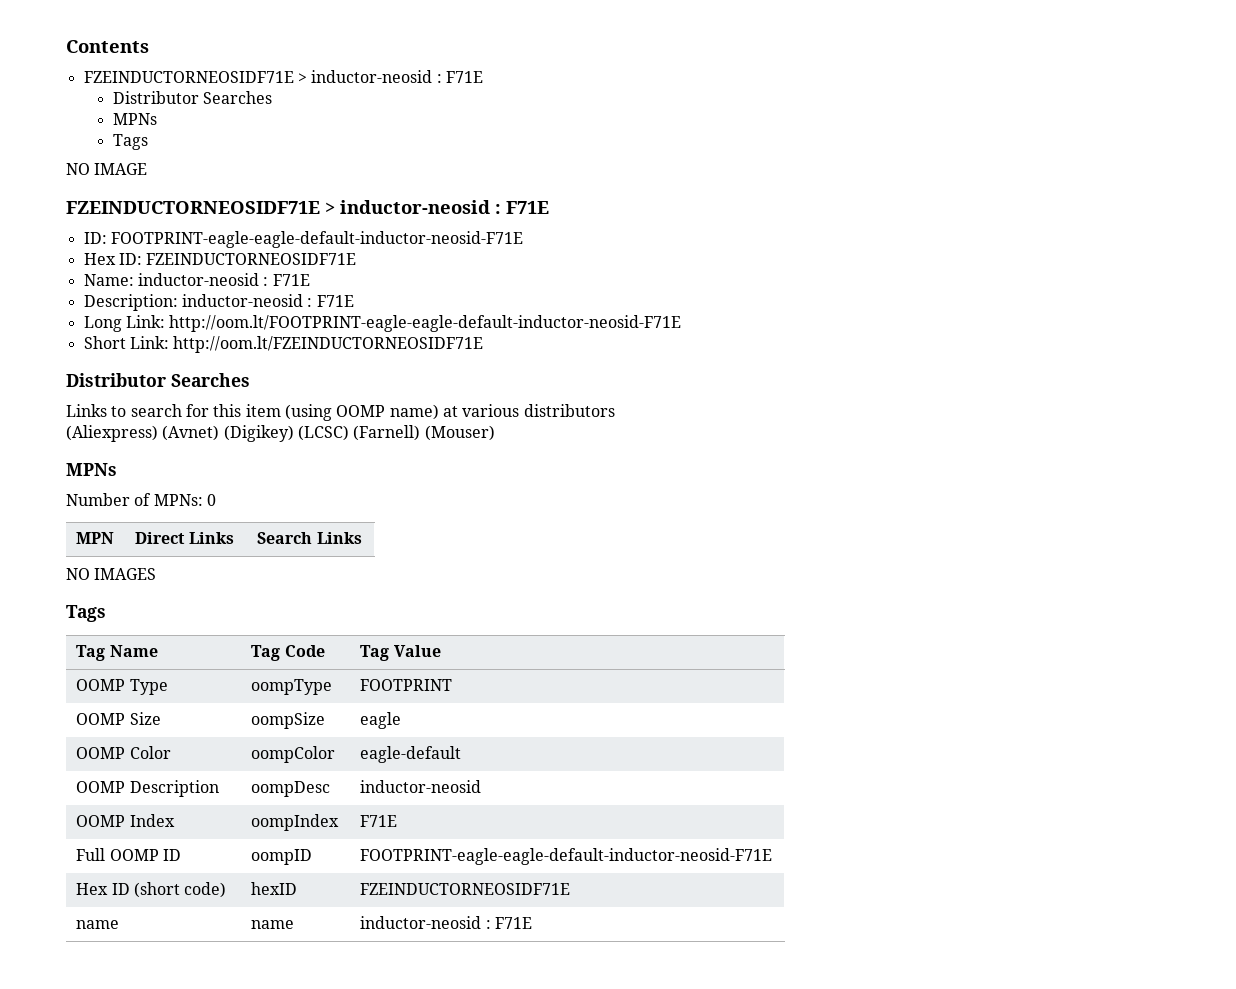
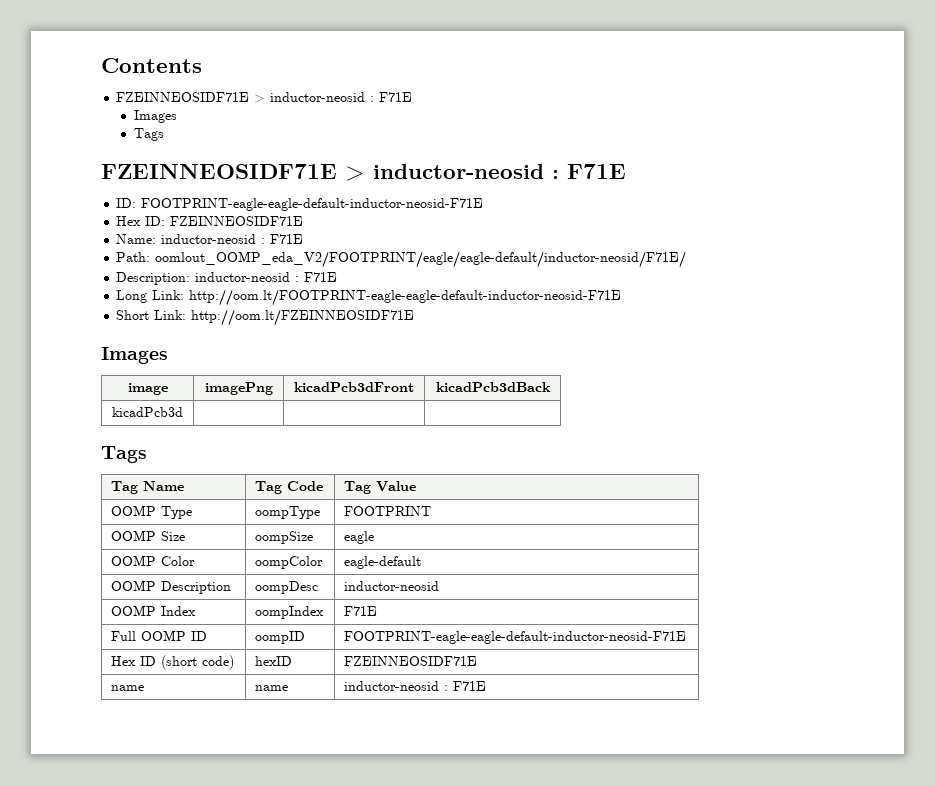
[83,70,483,83] [112,91,273,104] [112,113,157,125] [112,134,148,150] [66,163,148,175] [66,201,320,214] FZEINDUCTORNEOSIDF71E > inductor-neosid : F71E // Distributor Searches // MPNs // Tags // NO IMAGE // FZEINDUCTORNEOSIDF71E -> [116,92,413,103] [133,110,177,123] [133,128,164,141] [101,164,337,179] FZEINNEOSIDF71E > inductor-neosid : F71E // Images // Tags // FZEINNEOSIDF71E
[146,253,357,265] FZEINDUCTORNEOSIDF71E -> [170,216,304,226] FZEINNEOSIDF71E
(310, 280) none -> [116,251,687,268] // Path: oomlout_OOMP_eda_V2/FOOTPRINT/eagle/eagle-default/inductor-neosid/F71E/
[173,336,484,353] [66,373,250,387] [66,404,615,421] [66,425,495,442] [66,463,117,476] [66,493,216,506] [76,532,115,544] [135,532,234,544] [257,532,362,544] [66,568,157,580] http://oom.lt/FZEINDUCTORNEOSIDF71E // Distributor Searches // Links to search for this item (using OOMP name) at various distributors // (Aliexpress) (Avnet) (Digikey) (LCSC) (Farnell) (Mouser) // MPNs // Number of MPNs: 0 // MPN | Direct Links | Search Links // NO IMAGES -> [191,309,415,326] [101,347,168,364] [127,383,168,395] [204,382,273,395] [294,382,414,392] [435,382,551,392] [112,407,183,417] http://oom.lt/FZEINNEOSIDF71E // Images // image | imagePng | kicadPcb3dFront | kicadPcb3dBack // kicadPcb3d | | |
[360,883,571,895] FZEINDUCTORNEOSIDF71E -> [344,656,478,666] FZEINNEOSIDF71E

